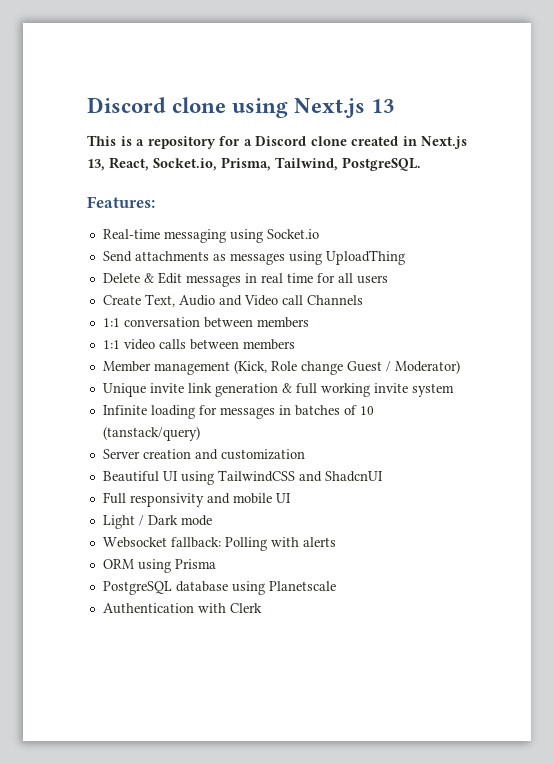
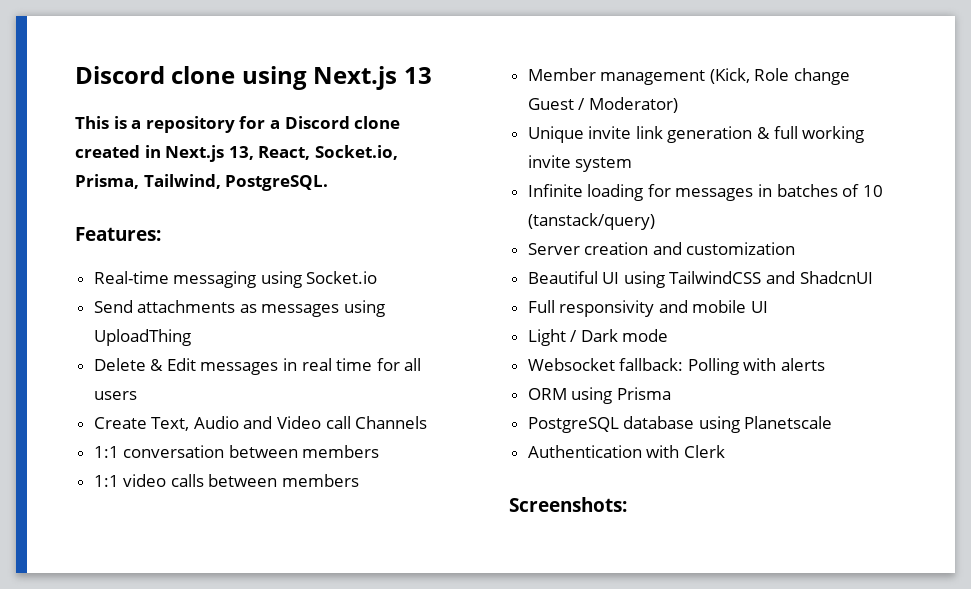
(262, 608) none -> [509,497,627,512] // Screenshots:

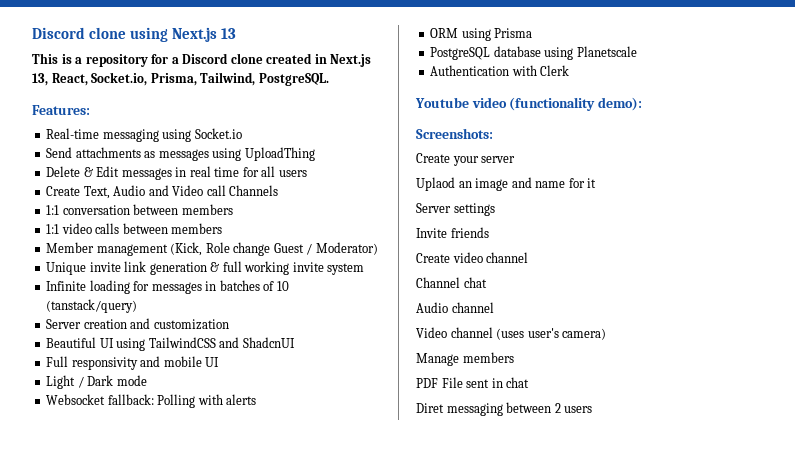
[509,497,627,512] Screenshots: -> [415,97,642,111] [416,128,493,139] [416,153,516,166] [416,177,597,191] [416,203,495,216] [416,227,489,238] [416,252,529,263] [416,277,487,288] [416,302,494,313] [416,327,607,340] [416,352,514,366] [416,377,530,388] [416,402,593,416] Youtube video (functionality demo): // Screenshots: // Create your server // Uplaod an image and name for it // Server settings // Invite friends // Create video channel // Channel chat // Audio channel // Video channel (uses user's camera) // Manage members // PDF File sent in chat // Diret messaging between 2 users

